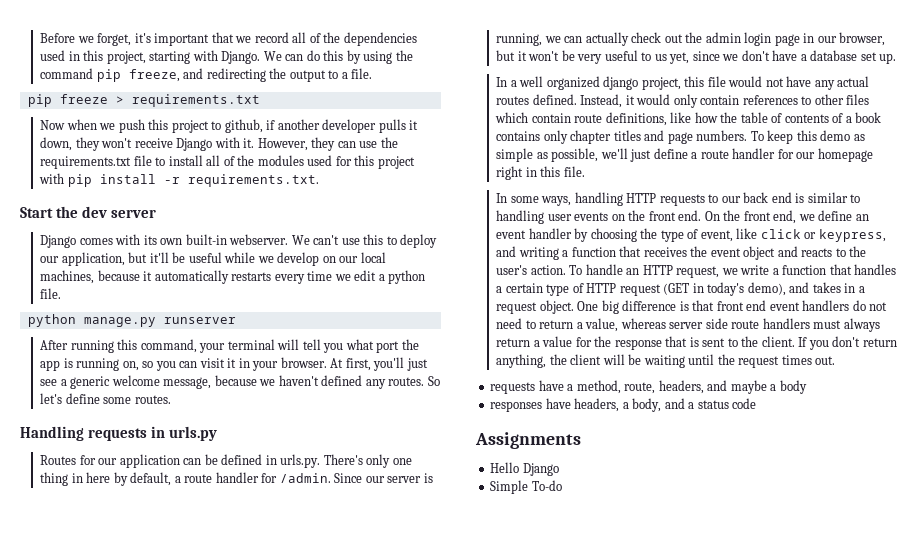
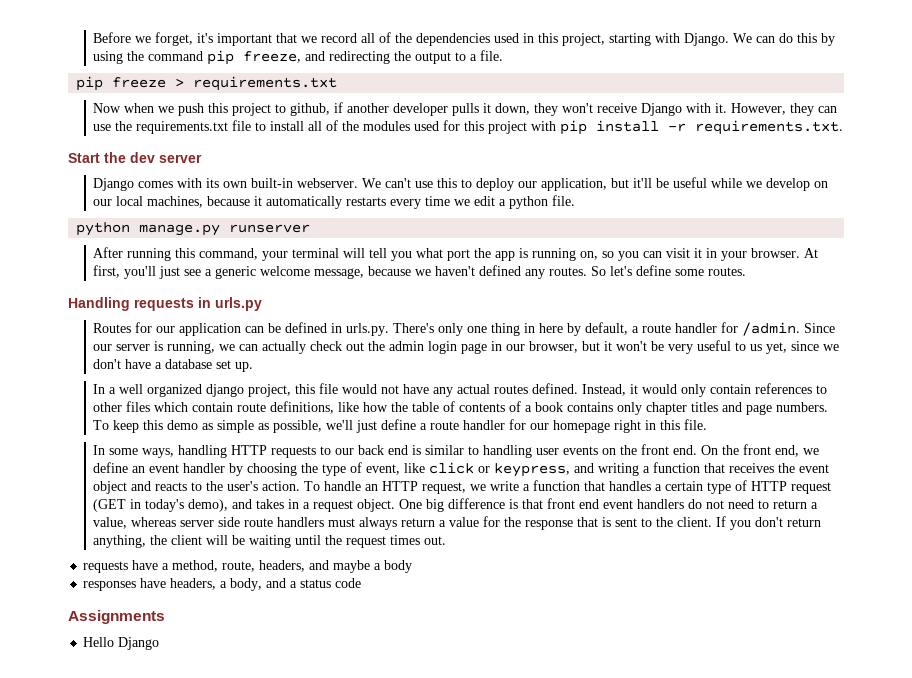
[490,480,562,494] // Simple To-do -> (160, 643) none

